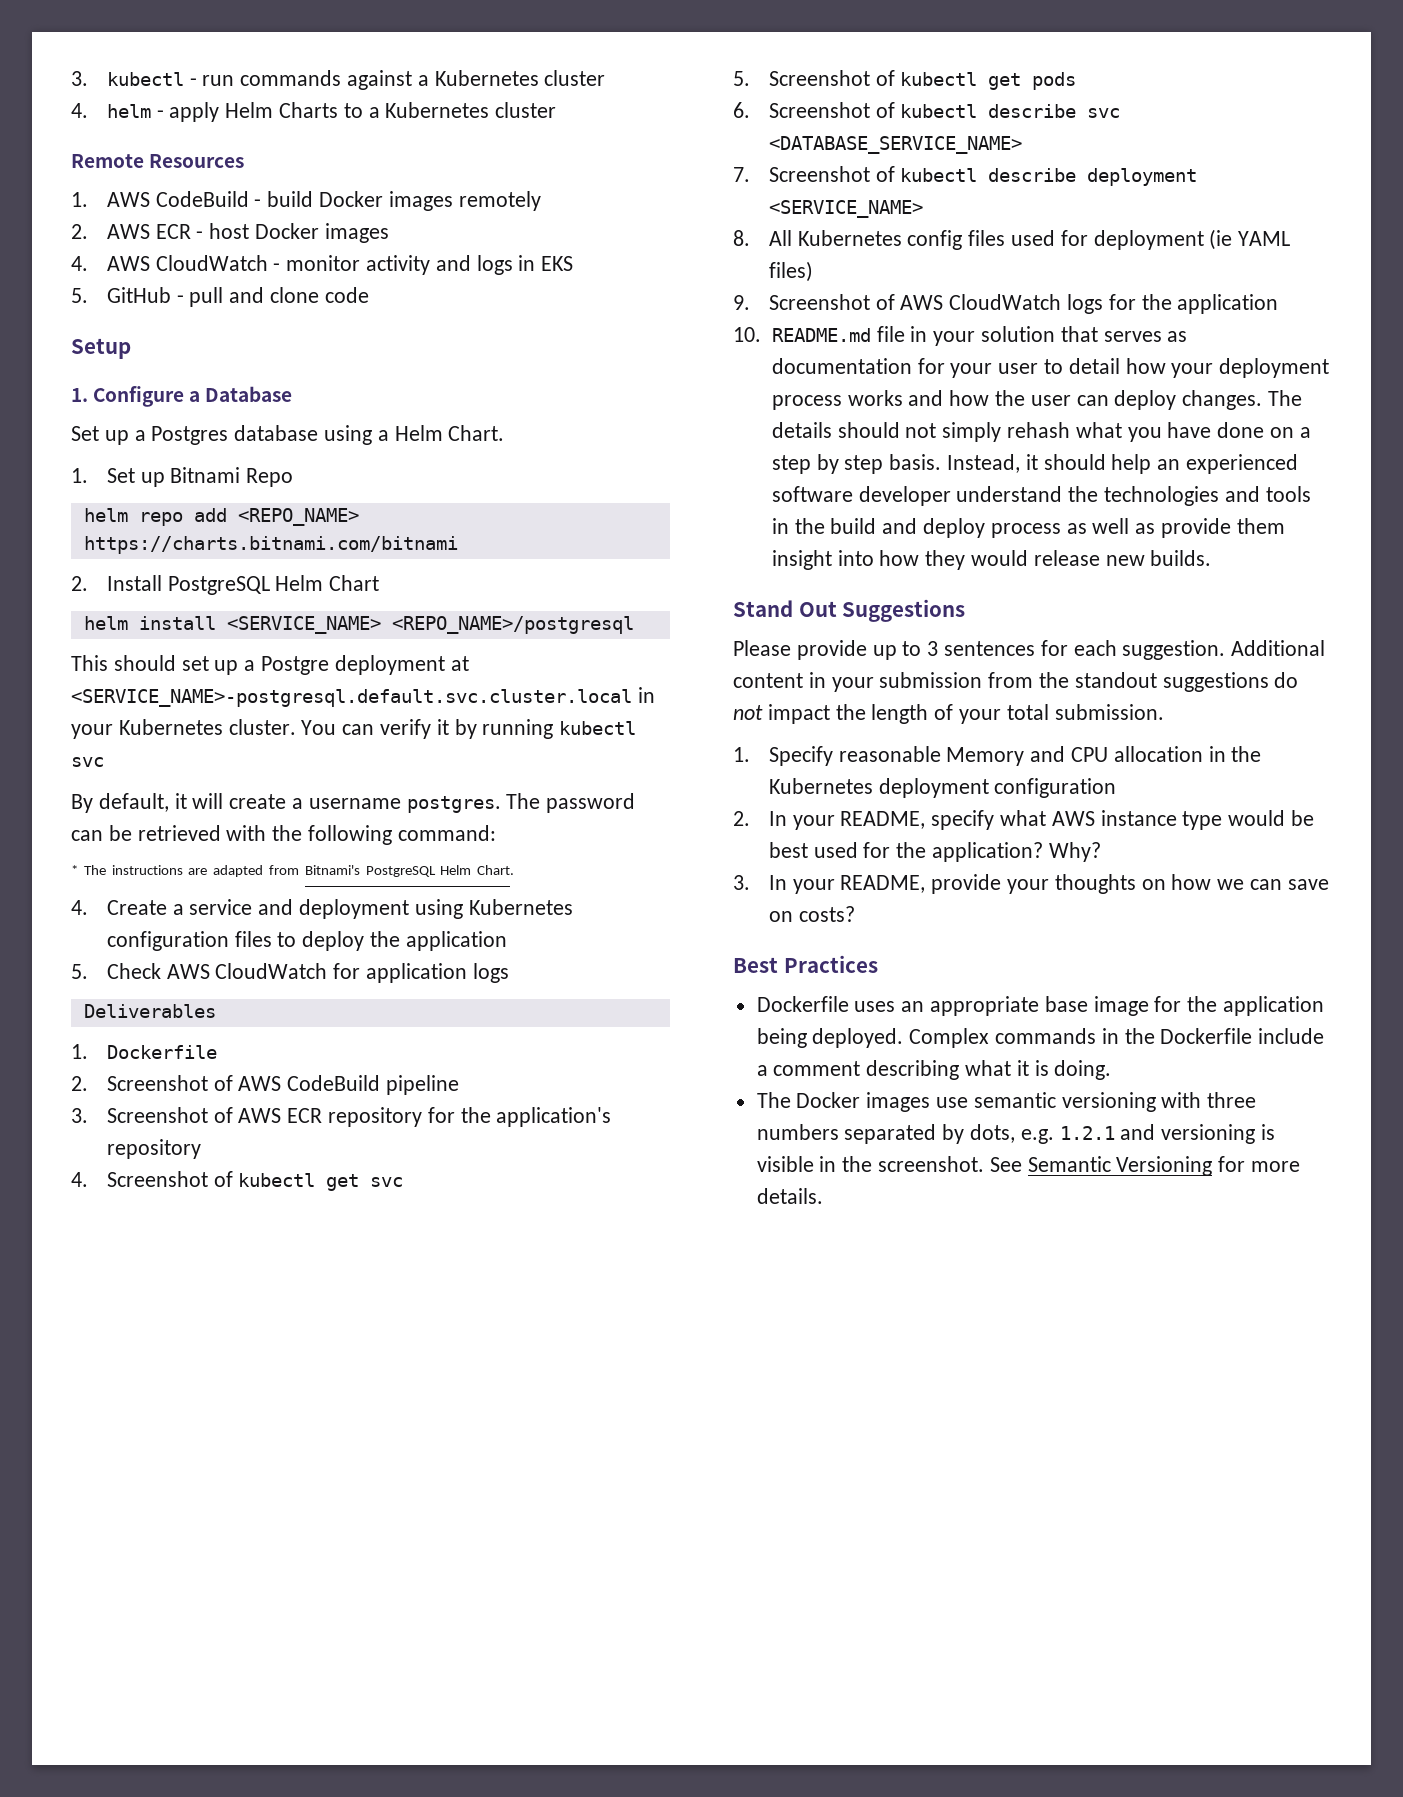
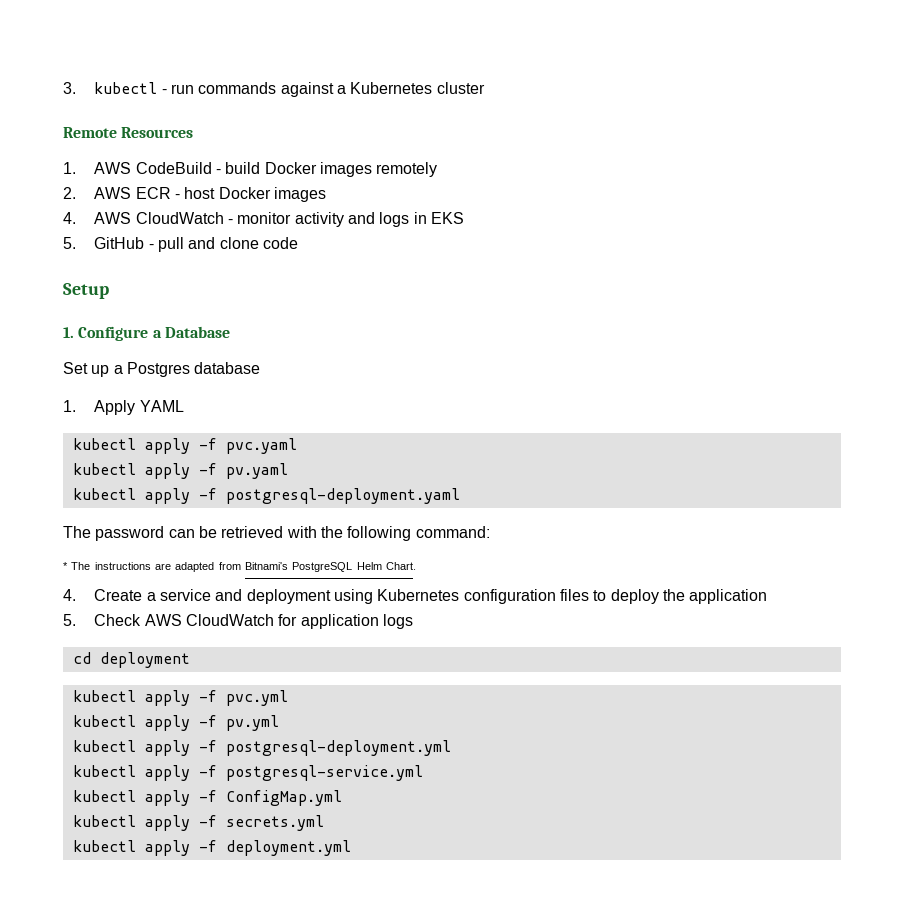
[71,102,557,122] // 4. helm - apply Helm Charts to a Kubernetes cluster -> (485, 88) none
[324,425,505,445] [71,467,294,487] [83,508,359,526] [83,536,458,554] [71,575,380,595] [83,616,634,634] [71,655,469,675] [71,687,655,707] [71,719,637,739] [71,757,104,767] [71,793,501,813] using a Helm Chart. // 1. Set up Bitnami Repo // helm repo add <REPO_NAME> https://charts.bitnami.com/bitnami // 2. Install PostgreSQL Helm Chart // helm install <SERVICE_NAME> <REPO_NAME>/postgresql // This should set up a Postgre deployment at <SERVICE_NAME>-postgresql.default.svc.cluster.local in your Kubernetes cluster. You can verify it by running kubectl svc // By default, it will create a username postgres. -> [63,400,184,415] [72,438,297,454] [72,463,288,479] [72,488,460,504] // 1. Apply YAML // kubectl apply -f pvc.yaml // kubectl apply -f pv.yaml // kubectl apply -f postgresql-deployment.yaml //
[83,1004,216,1018] [71,1044,217,1059] [71,1075,460,1095] [71,1107,612,1127] [106,1139,201,1159] [71,1171,404,1191] [733,70,1077,90] [733,102,1121,118] [768,136,1022,154] [733,166,1198,186] [768,200,923,218] [733,229,1291,250] [768,261,813,282] [733,294,1279,314] [733,326,1188,346] [771,358,1330,378] [771,390,1302,410] [771,422,1311,442] [771,454,1298,474] [771,486,1311,506] [771,518,1285,538] [771,550,1212,570] [733,599,966,622] [733,640,1326,660] [733,672,1299,692] [733,704,1164,724] [733,746,1262,766] [768,778,1117,798] [733,810,1315,830] [768,842,1101,862] [733,874,1329,894] [768,906,855,922] [733,955,878,973] [756,996,1325,1016] [756,1028,1325,1048] [756,1060,1112,1080] [756,1092,1257,1112] [756,1124,1276,1144] [756,1156,1301,1176] [756,1188,823,1204] Deliverables // 1. Dockerfile // 2. Screenshot of AWS CodeBuild pipeline // 3. Screenshot of AWS ECR repository for the application's repository // 4. Screenshot of kubectl get svc // 5. Screenshot of kubectl get pods // 6. Screenshot of kubectl describe svc <DATABASE_SERVICE_NAME> // 7. Screenshot of kubectl describe deployment <SERVICE_NAME> // 8. All Kubernetes config files used for deployment (ie YAML files) // 9. Screenshot of AWS CloudWatch logs for the application // 10. README.md file in your solution that serves as documentation for your user to detail how your deployment process works and how the user can deploy changes. The details should not simply rehash what you have done on a step by step basis. Instead, it should help an experienced software developer understand the technologies and tools in the build and deploy process as well as provide them insight into how they would release new builds. // Stand Out Suggestions // Please provide up to 3 sentences for each suggestion. Additional content in your submission from the standout suggestions do not impact the length of your total submission. // 1. Specify reasonable Memory and CPU allocation in the Kubernetes deployment configuration // 2. In your README, specify what AWS instance type would be best used for the application? Why? // 3. In your README, provide your thoughts on how we can save on costs? // Best Practices // Dockerfile uses an appropriate base image for the application being deployed. Complex commands in the Dockerfile include a comment describing what it is doing. // The Docker images use semantic versioning with three numbers separated by dots, e.g. 1.2.1 and versioning is visible in the screenshot. See Semantic Versioning for more details. -> [72,652,190,668] [72,690,288,706] [72,715,279,731] [72,740,451,756] [72,765,423,781] [72,790,342,806] [72,815,324,831] [72,840,351,856] cd deployment // kubectl apply -f pvc.yml // kubectl apply -f pv.yml // kubectl apply -f postgresql-deployment.yml // kubectl apply -f postgresql-service.yml // kubectl apply -f ConfigMap.yml // kubectl apply -f secrets.yml // kubectl apply -f deployment.yml

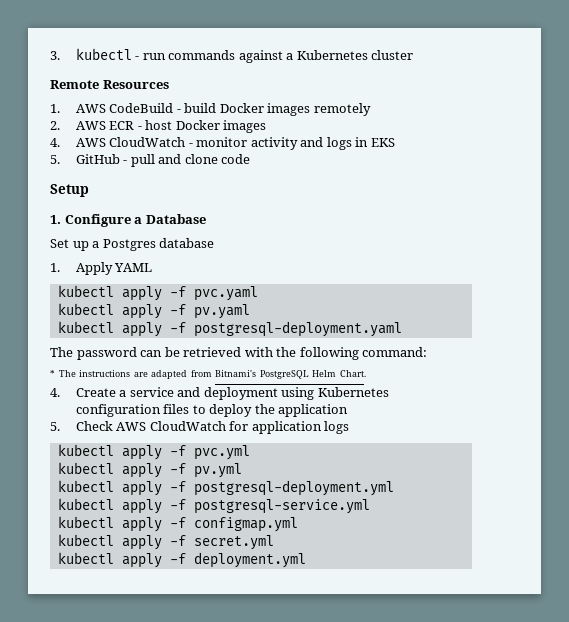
[72,652,190,668] // cd deployment -> (350, 427) none
[225,790,342,806] [72,815,324,831] ConfigMap.yml // kubectl apply -f secrets.yml -> [193,517,298,532] [57,534,274,550] configmap.yml // kubectl apply -f secret.yml

